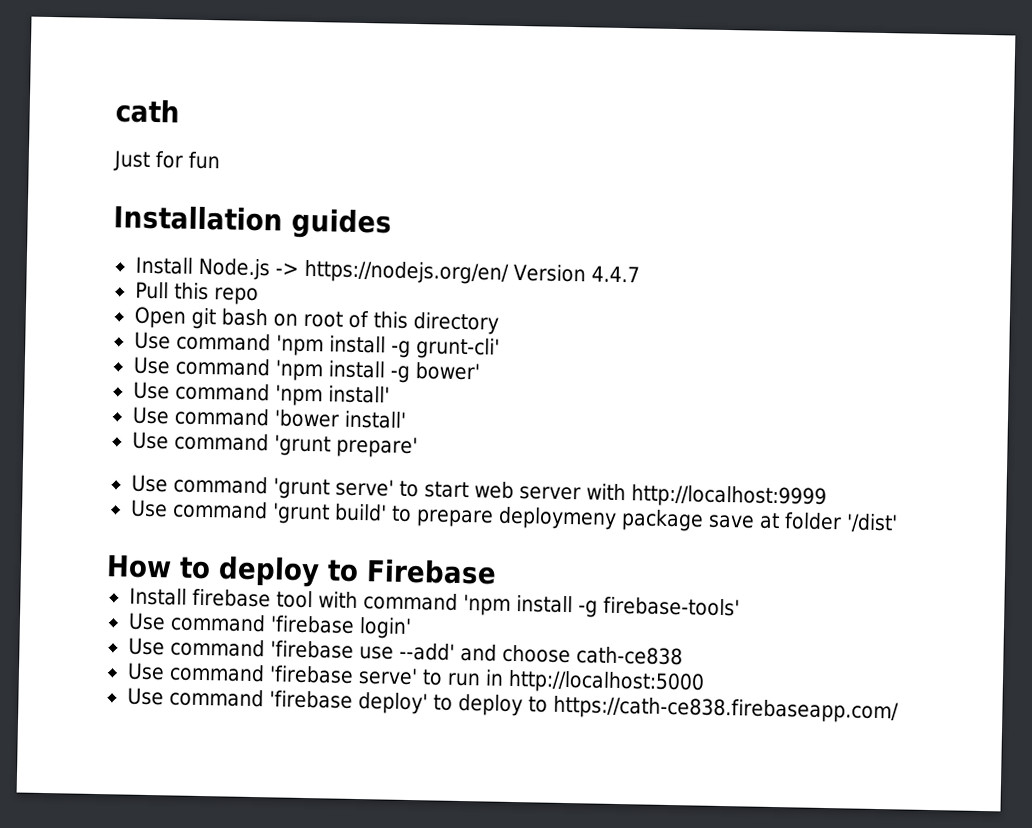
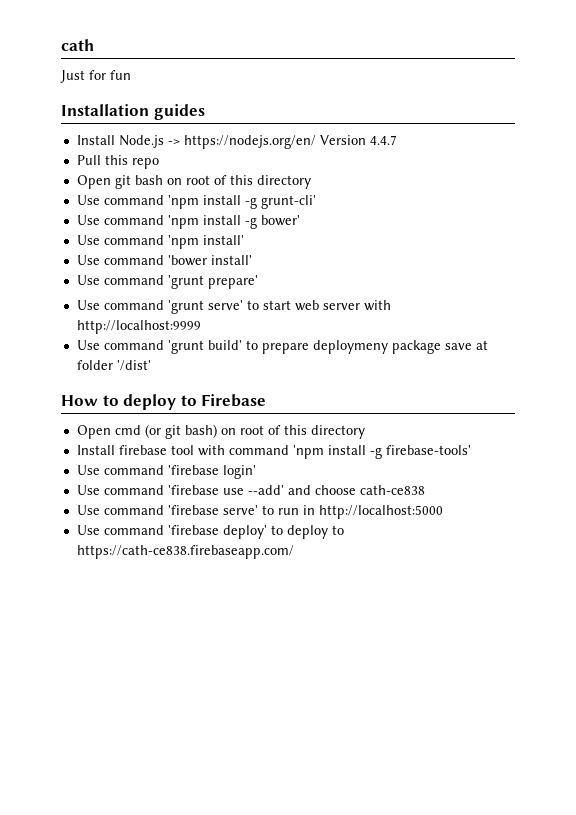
(497, 571) none -> [76,424,365,439] // Open cmd (or git bash) on root of this directory

